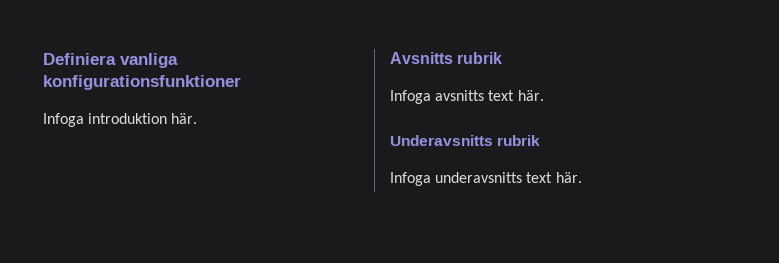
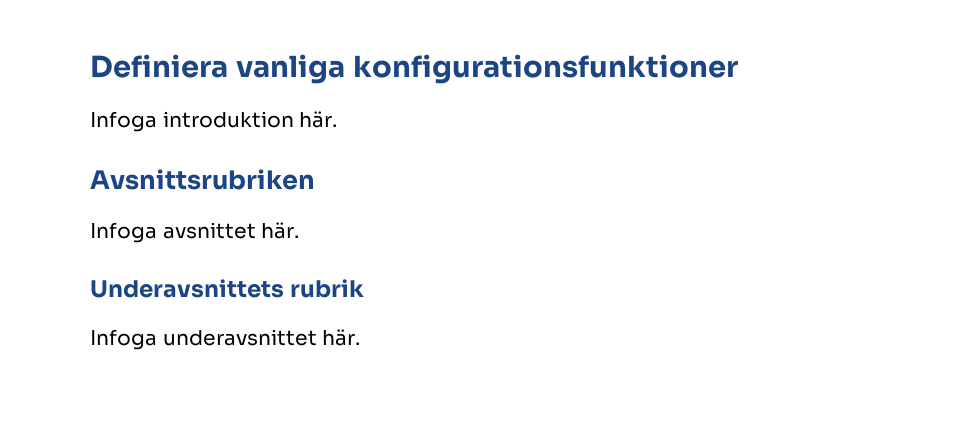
[390,52,503,64] [390,90,544,104] [390,135,541,146] [390,172,582,186] Avsnitts rubrik // Infoga avsnitts text här. // Underavsnitts rubrik // Infoga underavsnitts text här. -> [90,169,315,190] [90,222,300,243] [90,279,365,298] [90,329,361,350] Avsnittsrubriken // Infoga avsnittet här. // Underavsnittets rubrik // Infoga underavsnittet här.

